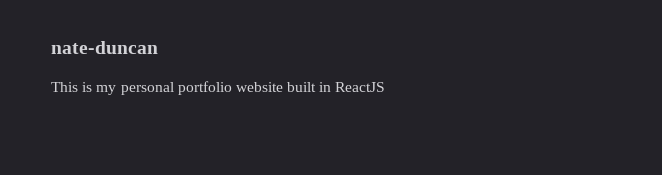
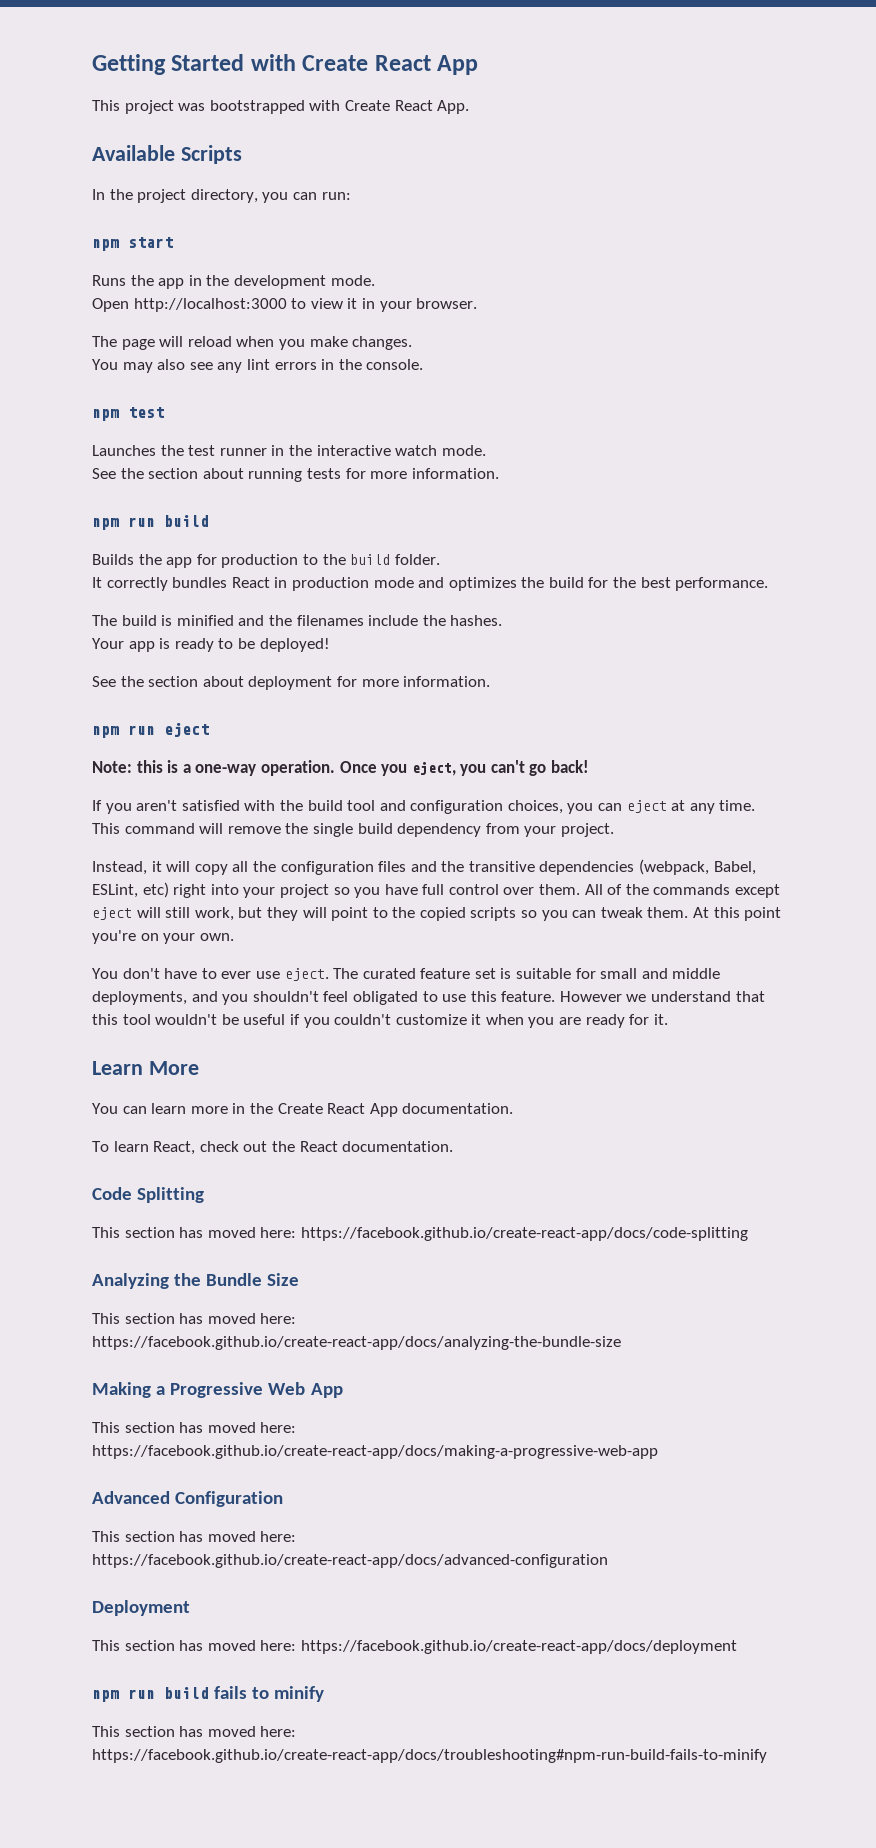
[51,41,158,54] [51,81,386,95] nate-duncan // This is my personal portfolio website built in ReactJS -> [92,54,479,75] [92,100,470,114] [92,145,242,164] [92,189,351,203] [92,237,173,251] [92,275,375,289] [92,298,478,312] [92,336,413,350] [92,359,424,373] [92,407,164,421] [92,445,486,456] [92,468,499,482] [92,515,209,530] [92,554,440,568] [92,577,769,591] [92,615,503,626] [92,638,330,652] [92,676,491,690] [92,722,209,738] [92,760,590,776] [92,800,756,814] [92,823,614,837] [92,859,756,875] [92,882,781,898] [92,907,782,921] [92,930,234,944] [92,968,721,981] [92,991,765,1005] [92,1014,668,1028] [92,1061,199,1075] [92,1103,514,1117] [92,1141,454,1155] [92,1187,205,1203] [92,1227,748,1241] [92,1273,300,1289] [92,1313,297,1324] [92,1336,621,1350] [92,1382,343,1398] [92,1422,297,1433] [92,1445,658,1459] [92,1491,284,1507] [92,1531,297,1542] [92,1554,608,1568] [92,1600,190,1616] [92,1640,737,1654] [92,1686,325,1702] [92,1726,297,1737] [92,1749,767,1763] Getting Started with Create React App // This project was bootstrapped with Create React App. // Available Scripts // In the project directory, you can run: // npm start // Runs the app in the development mode. // Open http://localhost:3000 to view it in your browser. // The page will reload when you make changes. // You may also see any lint errors in the console. // npm test // Launches the test runner in the interactive watch mode. // See the section about running tests for more information. // npm run build // Builds the app for production to the build folder. // It correctly bundles React in production mode and optimizes the build for the best performance. // The build is minified and the filenames include the hashes. // Your app is ready to be deployed! // See the section about deployment for more information. // npm run eject // Note: this is a one-way operation. Once you eject, you can't go back! // If you aren't satisfied with the build tool and configuration choices, you can eject at any time. This command will remove the single build dependency from your project. // Instead, it will copy all the configuration files and the transitive dependencies (webpack, Babel, ESLint, etc) right into your project so you have full control over them. All of the commands except eject will still work, but they will point to the copied scripts so you can tweak them. At this point you're on your own. // You don't have to ever use eject. The curated feature set is suitable for small and middle deployments, and you shouldn't feel obligated to use this feature. However we understand that this tool wouldn't be useful if you couldn't customize it when you are ready for it. // Learn More // You can learn more in the Create React App documentation. // To learn React, check out the React documentation. // Code Splitting // This section has moved here: https://facebook.github.io/create-react-app/docs/code-splitting // Analyzing the Bundle Size // This section has moved here: https://facebook.github.io/create-react-app/docs/analyzing-the-bundle-size // Making a Progressive Web App // This section has moved here: https://facebook.github.io/create-react-app/docs/making-a-progressive-web-app // Advanced Configuration // This section has moved here: https://facebook.github.io/create-react-app/docs/advanced-configuration // Deployment // This section has moved here: https://facebook.github.io/create-react-app/docs/deployment // npm run build fails to minify // This section has moved here: https://facebook.github.io/create-react-app/docs/troubleshooting#npm-run-build-fails-to-minify

